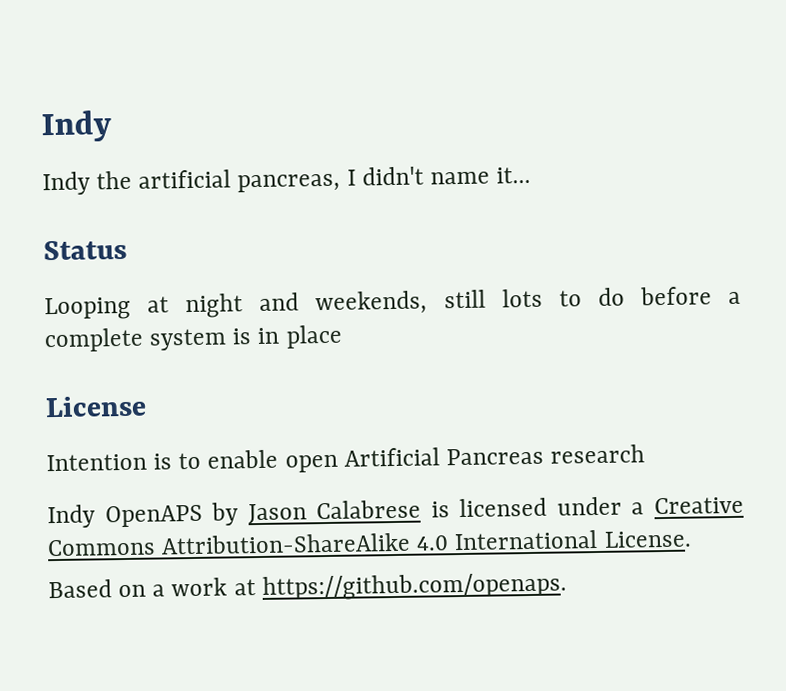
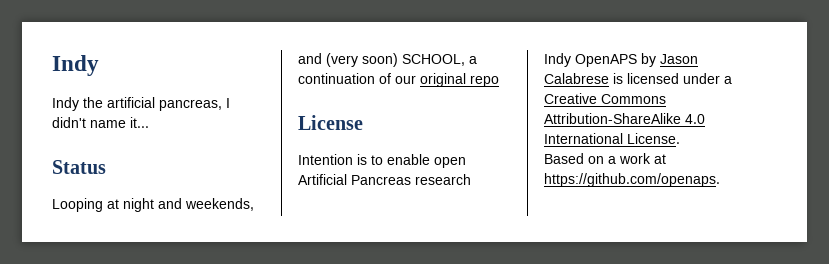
[443,286,742,309] [44,324,343,353] still lots to do before a complete system is in place -> [298,53,477,67] [298,73,499,87] and (very soon) SCHOOL, a continuation of our original repo

